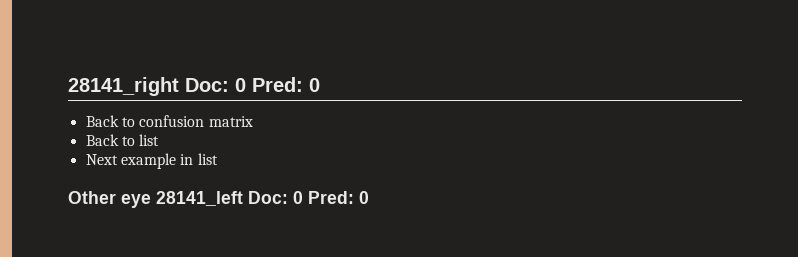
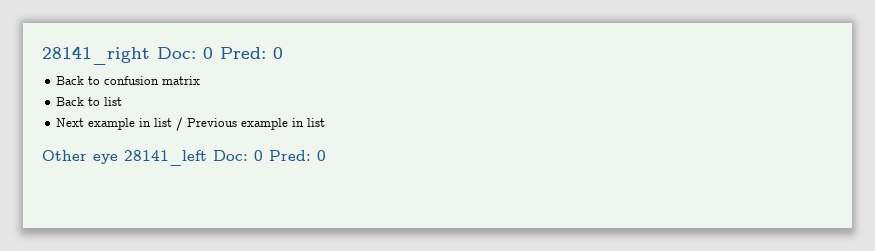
(218, 159) none -> [176,117,326,131] / Previous example in list

